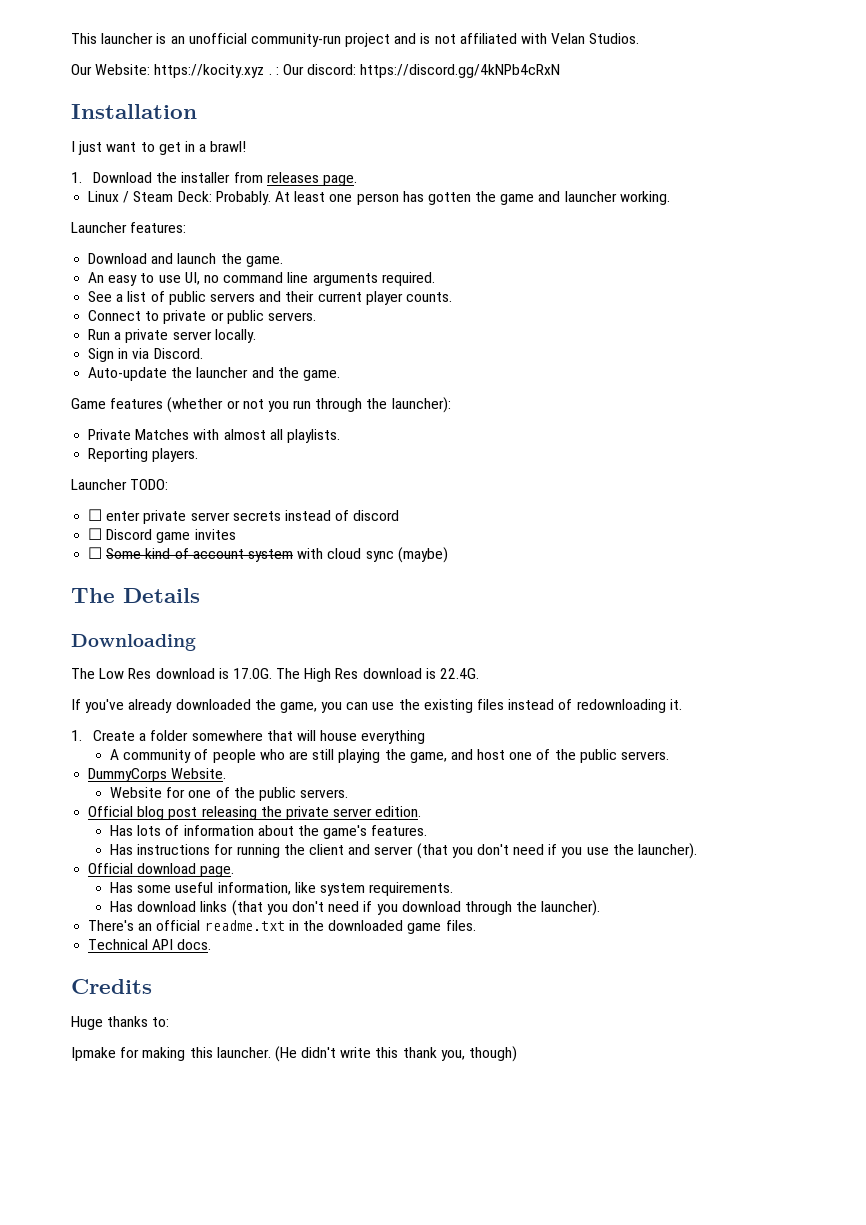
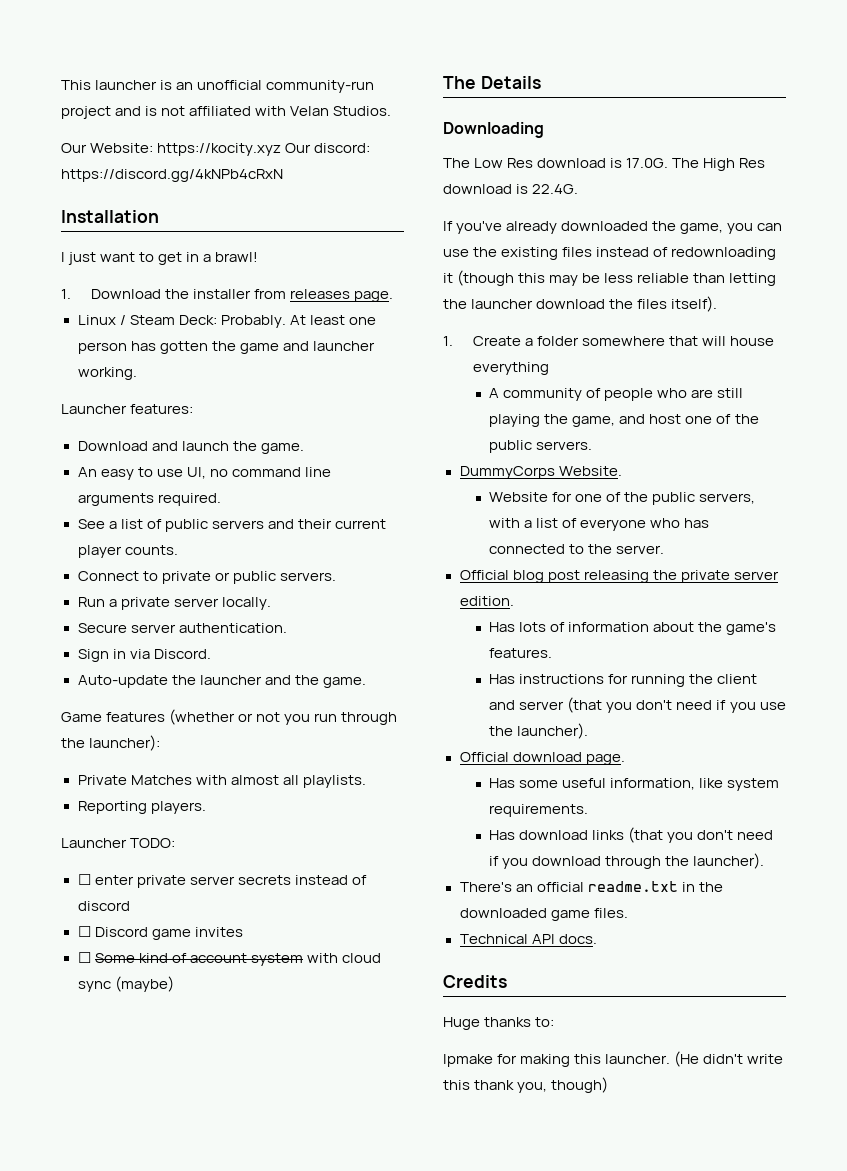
[268,67,279,75] . : -> (282, 149) none
(256, 336) none -> [77,623,287,633] // Secure server authentication.
[669,699,682,710] it. -> [443,270,777,286] [443,296,718,312] it (though this may be less reliable than letting the launcher download the files itself).
[300,789,349,798] servers. -> [699,493,756,504] [489,518,710,531] [489,544,665,554] servers, with a list of everyone who has connected to the server.

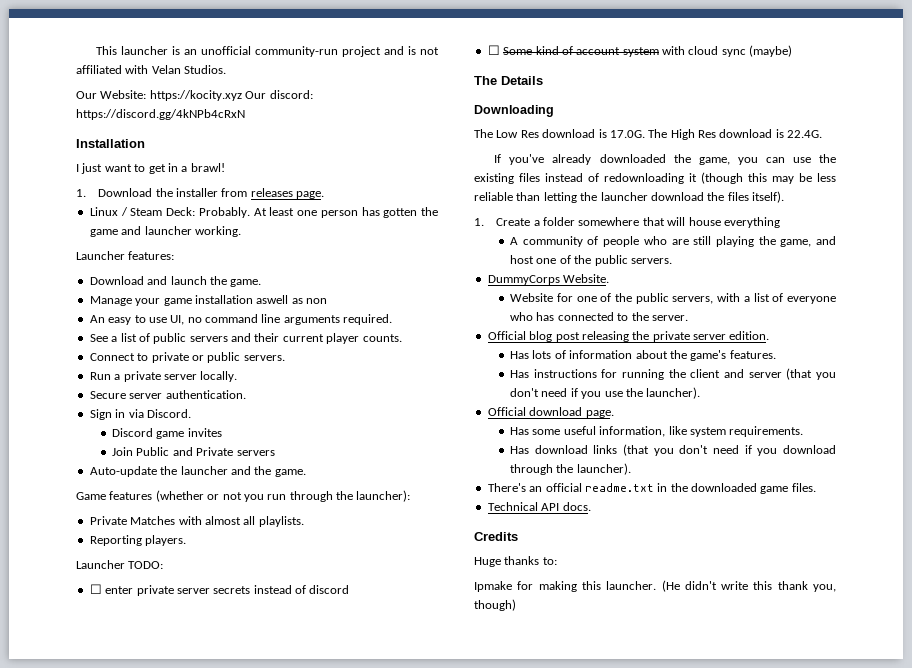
(304, 448) none -> [89,295,327,306] // Manage your game installation aswell as non
(211, 654) none -> [112,428,222,439] [112,447,275,456] // Discord game invites // Join Public and Private servers
[77,926,243,940] // ☐ Discord game invites -> (350, 589) none

